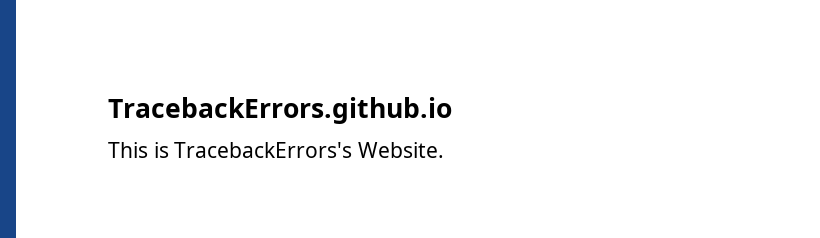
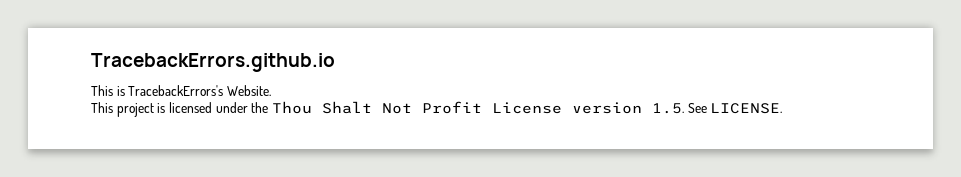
(445, 150) none -> [91,101,783,117] // This project is licensed under the Thou Shalt Not Profit License version 1.5. See LICENSE.

